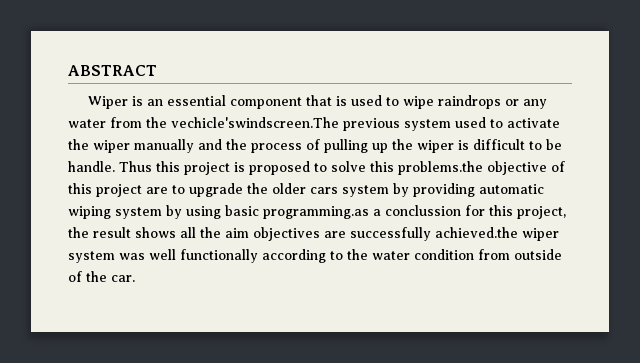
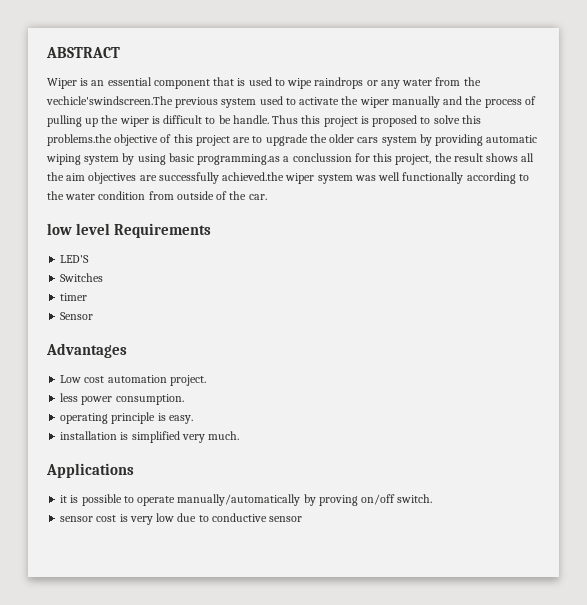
(135, 278) none -> [47,223,212,238] [60,255,90,263] [60,273,104,282] [60,293,88,301] [60,312,94,320] [46,343,127,358] [60,375,206,386] [60,393,184,405] [60,412,193,424] [60,431,240,443] [46,463,134,478] [60,494,433,506] [60,513,303,525] // low level Requirements // LED'S // Switches // timer // Sensor // Advantages // Low cost automation project. // less power consumption. // operating principle is easy. // installation is simplified very much. // Applications // it is possible to operate manually/automatically by proving on/off switch. // sensor cost is very low due to conductive sensor

